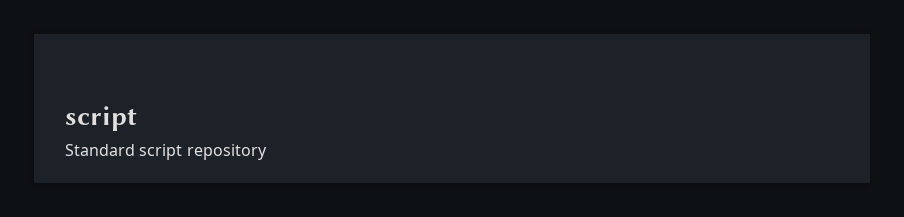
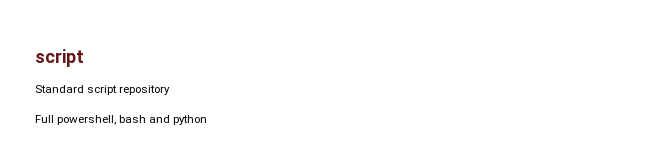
(267, 152) none -> [35,115,208,125] // Full powershell, bash and python

